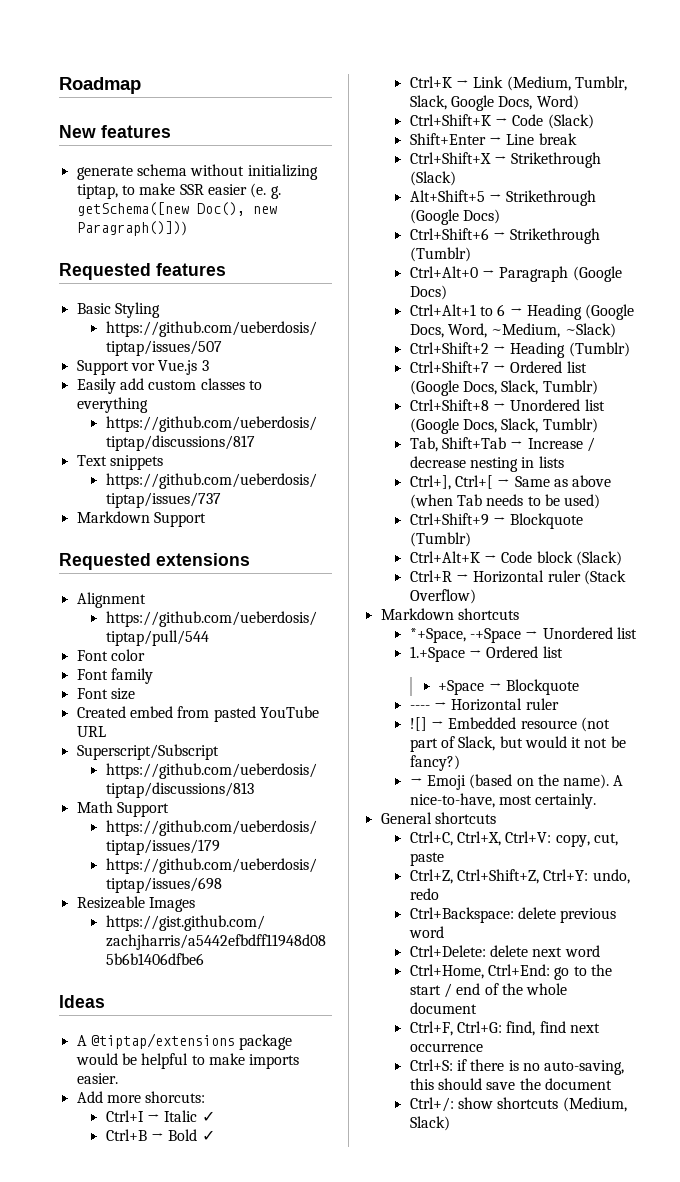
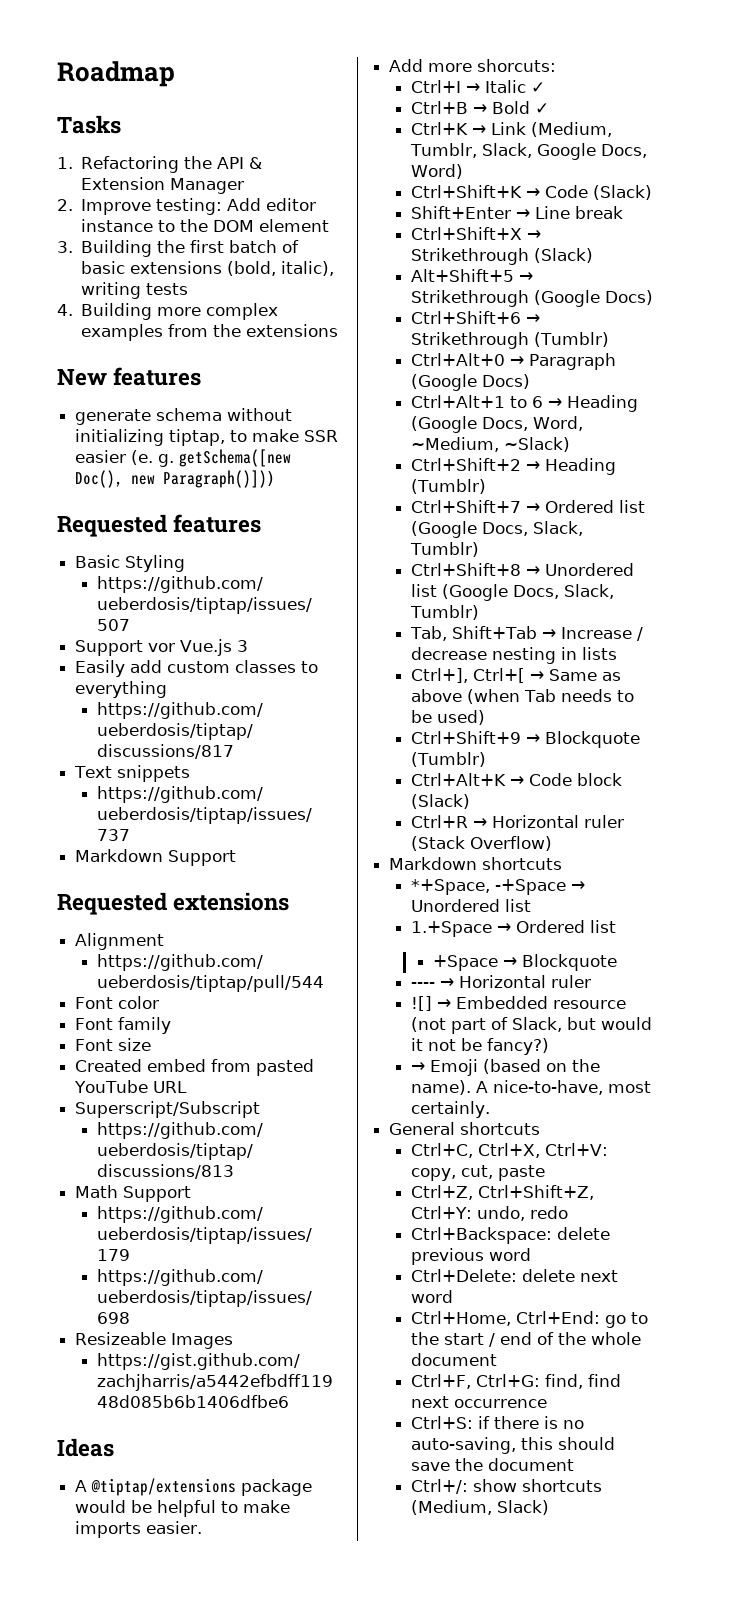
(141, 85) none -> [57,115,121,134] [57,156,263,173] [81,177,245,194] [57,198,317,215] [81,219,330,232] [57,240,300,257] [81,261,335,276] [81,282,189,299] [57,303,279,320] [81,324,339,341] // Tasks // 1. Refactoring the API & Extension Manager // 2. Improve testing: Add editor instance to the DOM element // 3. Building the first batch of basic extensions (bold, italic), writing tests // 4. Building more complex examples from the extensions

